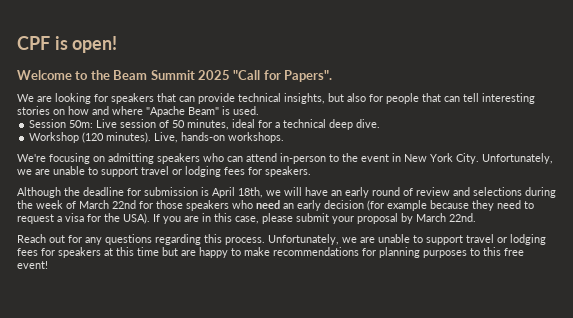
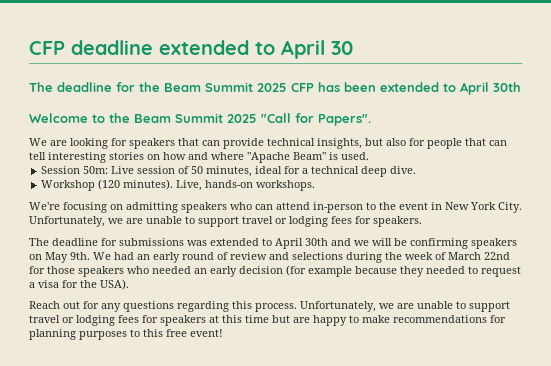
[17,36,118,53] CPF is open! -> [29,40,353,59] [29,82,521,95] CFP deadline extended to April 30 // The deadline for the Beam Summit 2025 CFP has been extended to April 30th
[17,187,328,198] Although the deadline for submission is April 18th, we will have -> [29,238,517,249] [29,252,134,263] The deadline for submissions was extended to April 30th and we will be confirming speakers on May 9th. We had
[256,200,280,209] need -> [152,266,191,274] needed
[497,200,521,209] need -> [426,266,465,274] needed
[153,213,476,224] If you are in this case, please submit your proposal by March 22nd. -> (129, 284) none

